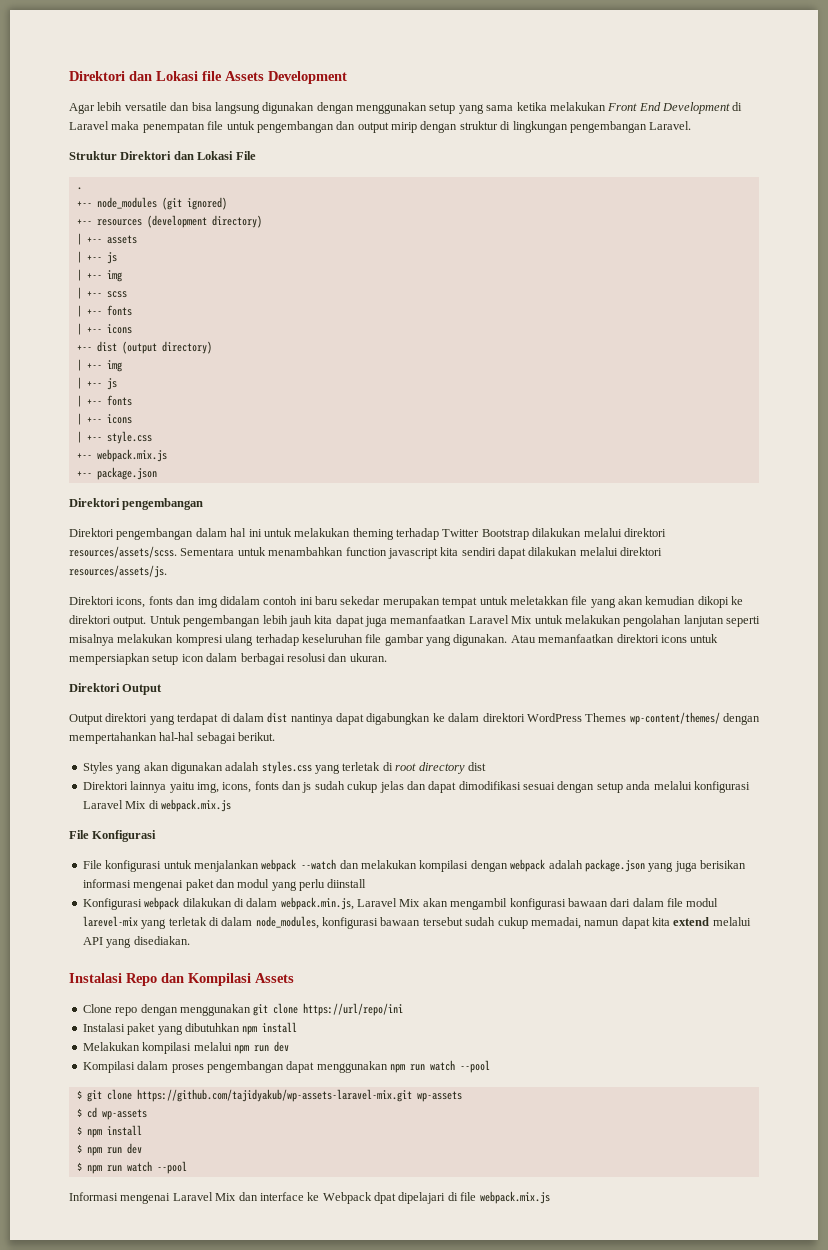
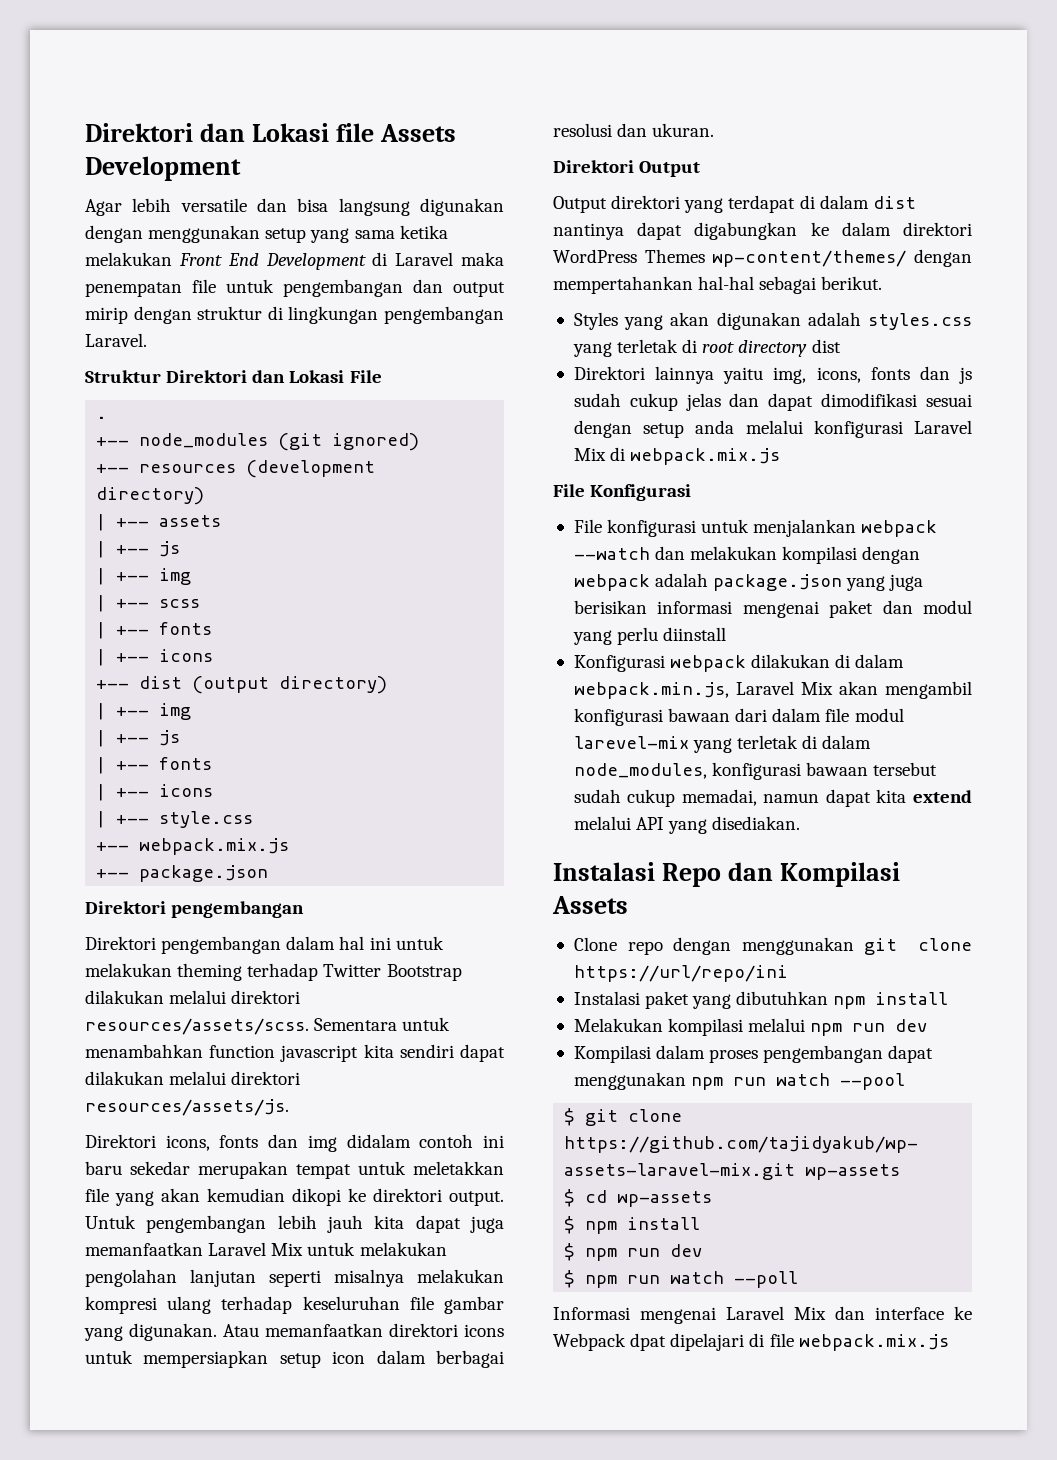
[156,1161,187,1174] --pool -> [734,1271,799,1288] --poll

